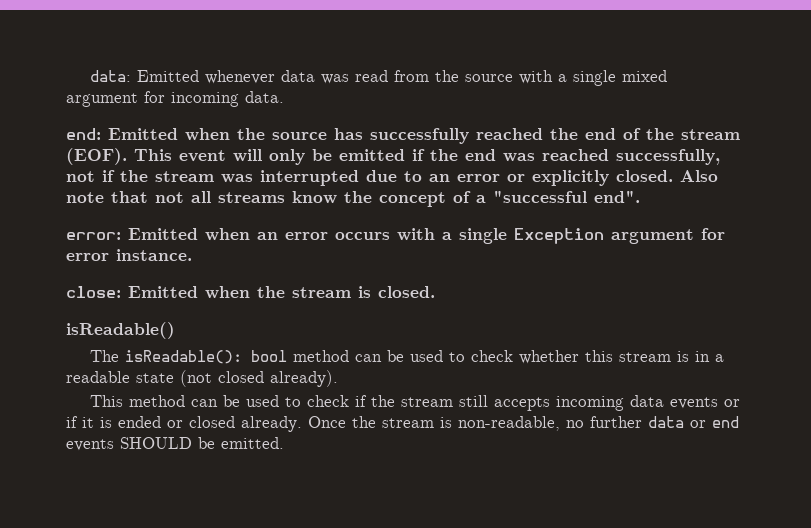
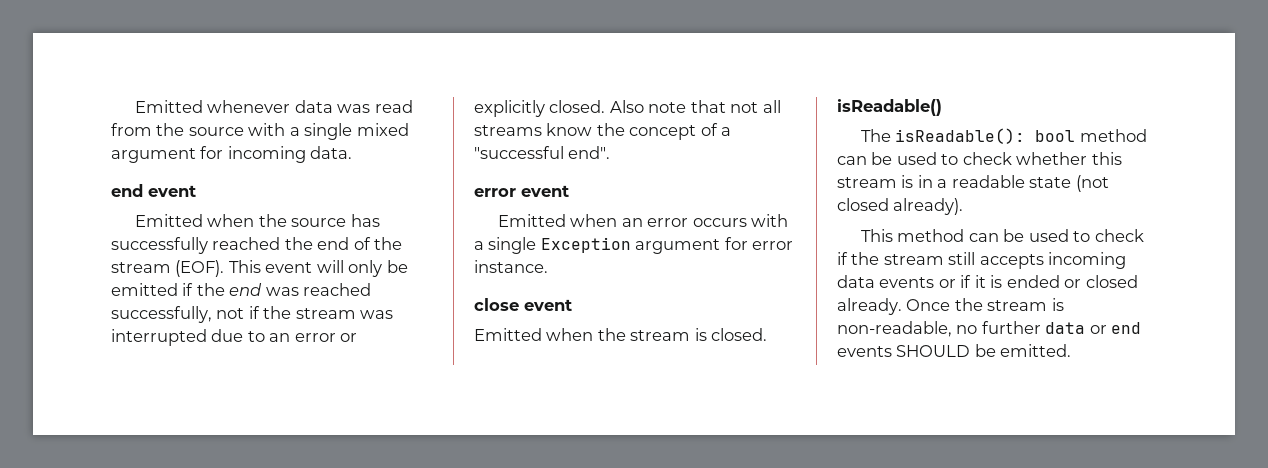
[90,70,132,82] data: -> (135, 106) none
[66,128,101,140] end: -> [111,184,196,197] end event //
[66,232,121,240] error: -> [474,185,569,197] error event //
[66,286,121,298] close: -> [474,298,572,311] close event //

